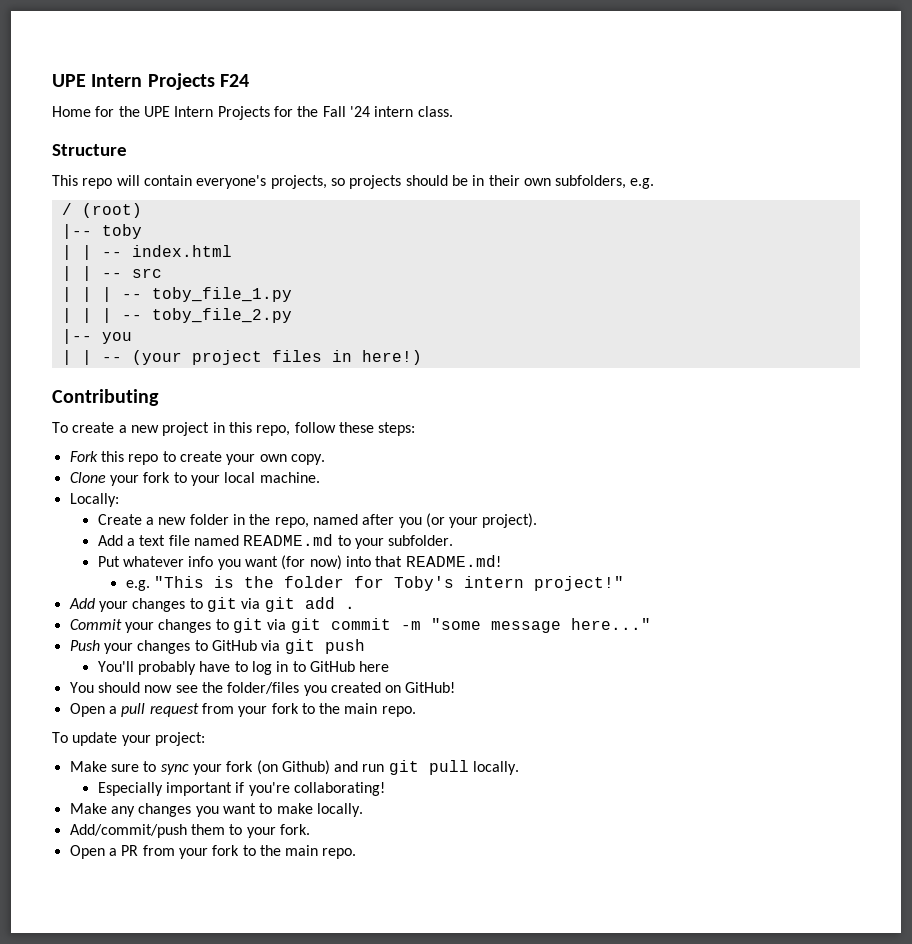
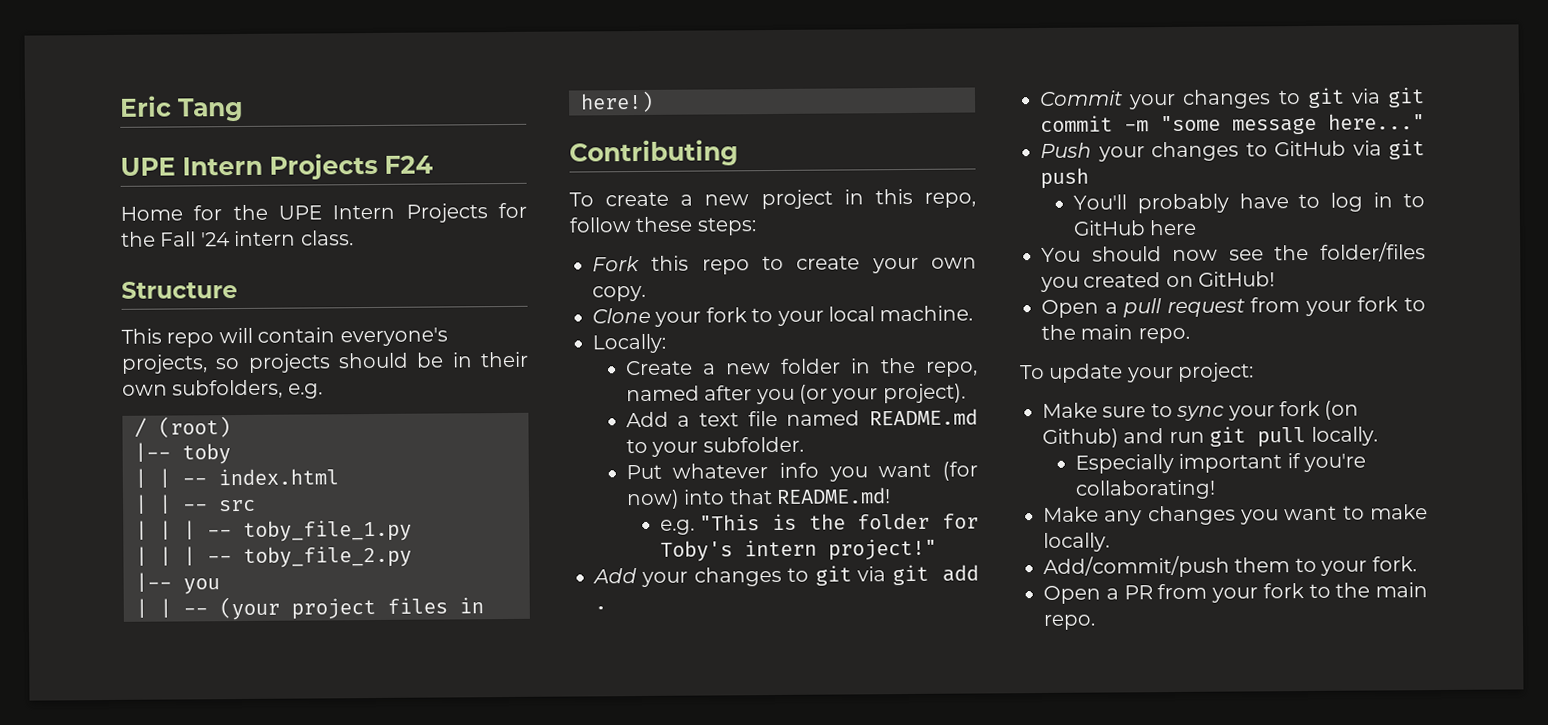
(52, 80) none -> [119,95,244,122] Eric Tang //

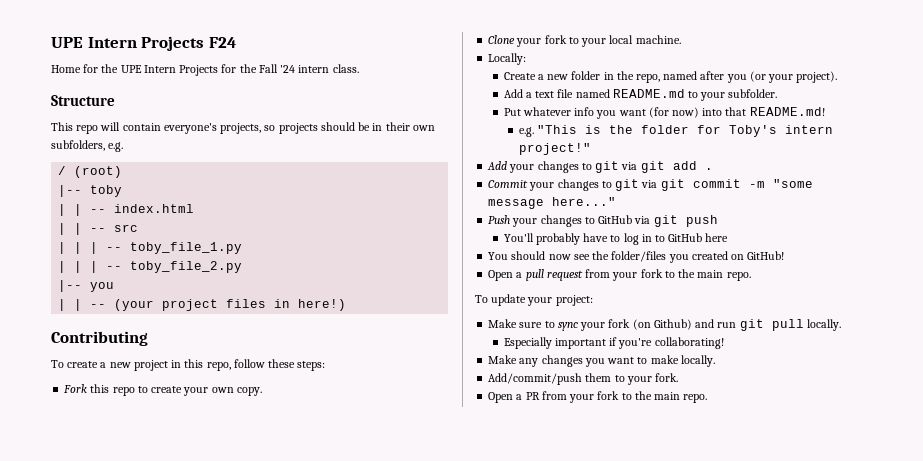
[119,95,244,122] Eric Tang // -> (51, 42) none

